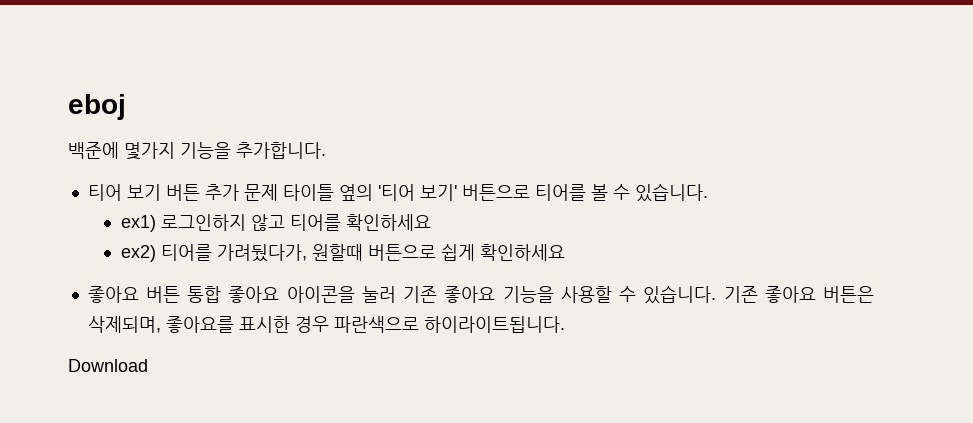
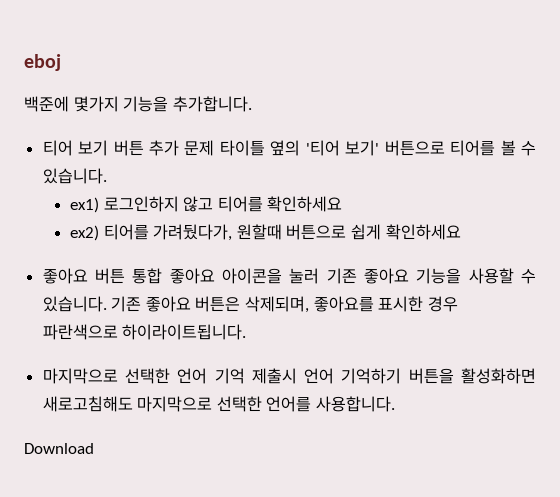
(565, 324) none -> [42,368,537,384] [42,396,396,412] // 마지막으로 선택한 언어 기억 제출시 언어 기억하기 버튼을 활성화하면 새로고침해도 마지막으로 선택한 언어를 사용합니다.

